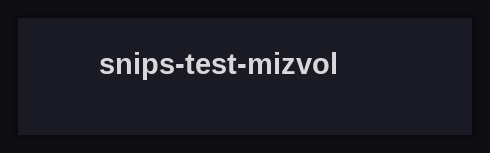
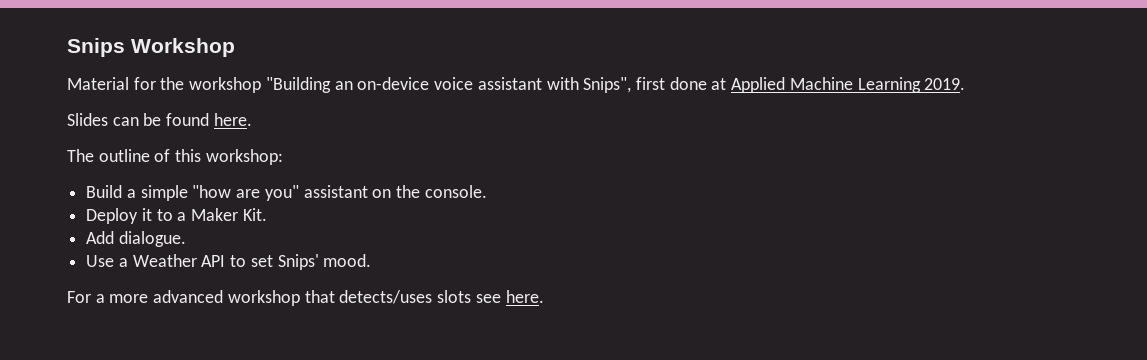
[99,52,338,80] snips-test-mizvol -> [67,38,235,57] [67,77,966,93] [67,113,252,126] [67,149,283,165] [86,185,487,201] [86,208,267,224] [86,231,186,247] [86,254,372,270] [67,290,544,306] Snips Workshop // Material for the workshop "Building an on-device voice assistant with Snips", first done at Applied Machine Learning 2019. // Slides can be found here. // The outline of this workshop: // Build a simple "how are you" assistant on the console. // Deploy it to a Maker Kit. // Add dialogue. // Use a Weather API to set Snips' mood. // For a more advanced workshop that detects/uses slots see here.

